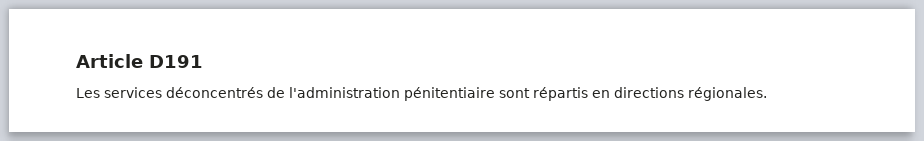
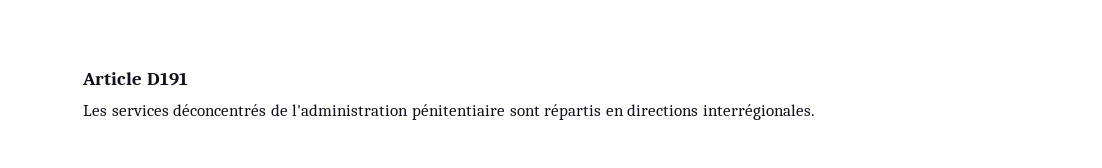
[688,87,767,101] régionales. -> [702,104,815,120] interrégionales.

